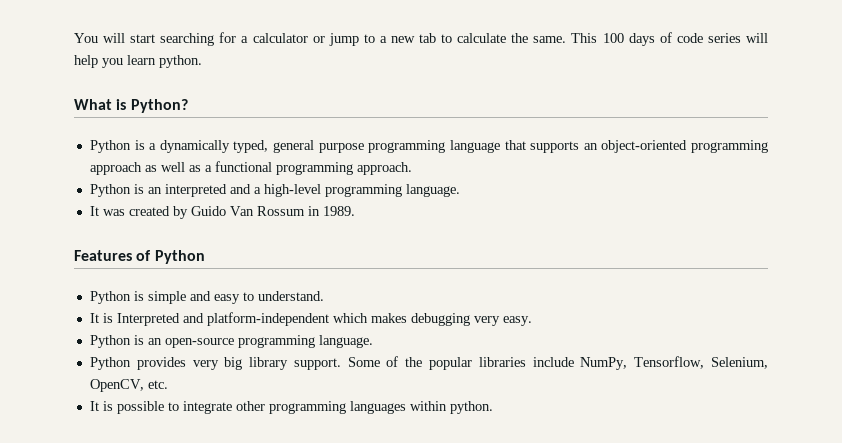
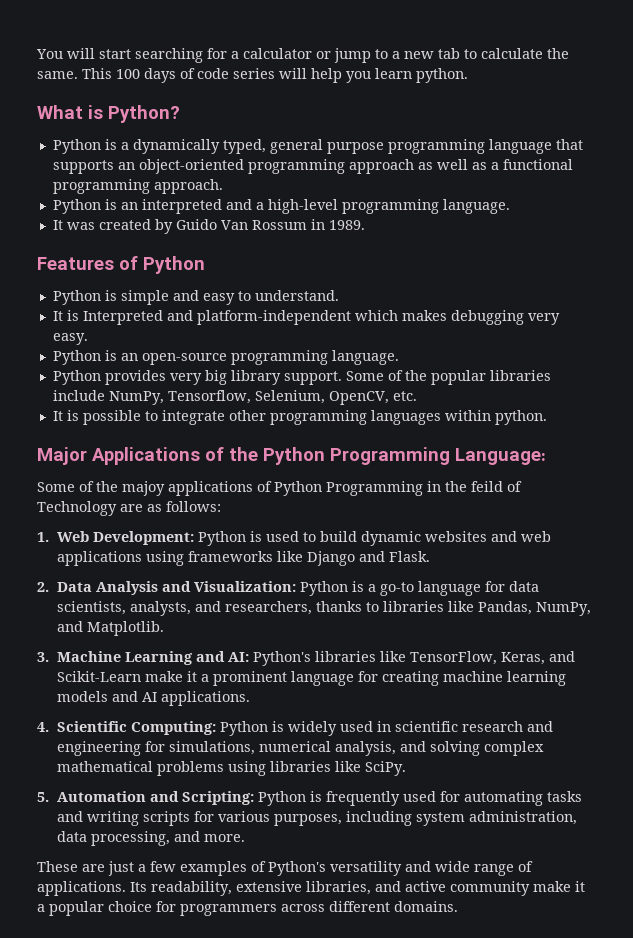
(493, 407) none -> [37,447,546,465] [37,481,522,496] [37,501,221,516] [37,531,552,546] [57,551,431,566] [37,581,540,596] [57,601,592,616] [57,621,165,636] [37,651,576,666] [57,671,567,686] [57,691,251,706] [37,721,554,736] [57,741,545,756] [57,761,407,776] [37,791,583,806] [57,811,578,826] [57,831,246,846] [37,861,533,876] [37,881,585,896] [37,901,458,916] // Major Applications of the Python Programming Language: // Some of the majoy applications of Python Programming in the feild of Technology are as follows: // 1. Web Development: Python is used to build dynamic websites and web applications using frameworks like Django and Flask. // 2. Data Analysis and Visualization: Python is a go-to language for data scientists, analysts, and researchers, thanks to libraries like Pandas, NumPy, and Matplotlib. // 3. Machine Learning and AI: Python's libraries like TensorFlow, Keras, and Scikit-Learn make it a prominent language for creating machine learning models and AI applications. // 4. Scientific Computing: Python is widely used in scientific research and engineering for simulations, numerical analysis, and solving complex mathematical problems using libraries like SciPy. // 5. Automation and Scripting: Python is frequently used for automating tasks and writing scripts for various purposes, including system administration, data processing, and more. // These are just a few examples of Python's versatility and wide range of applications. Its readability, extensive libraries, and active community make it a popular choice for programmers across different domains.

